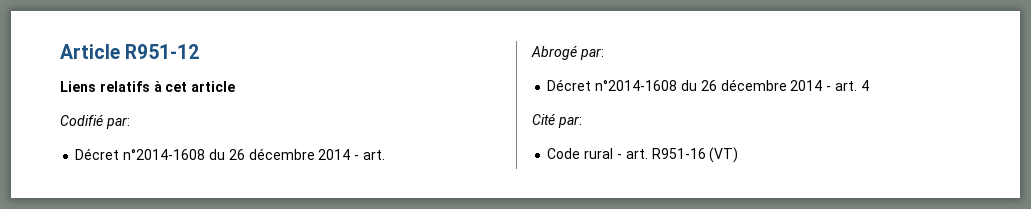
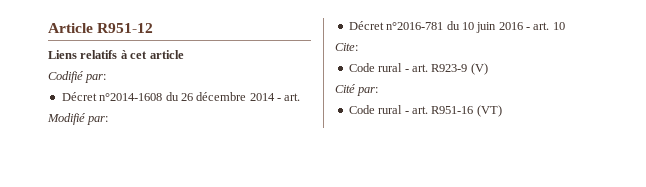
[531,45,604,60] [547,79,869,91] Abrogé par: // Décret n°2014-1608 du 26 décembre 2014 - art. 4 -> [47,113,109,125] [348,21,565,33] [335,43,358,51] [348,63,488,75] Modifié par: // Décret n°2016-781 du 10 juin 2016 - art. 10 // Cite: // Code rural - art. R923-9 (V)

